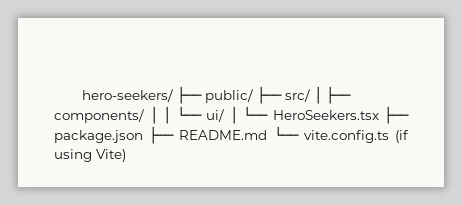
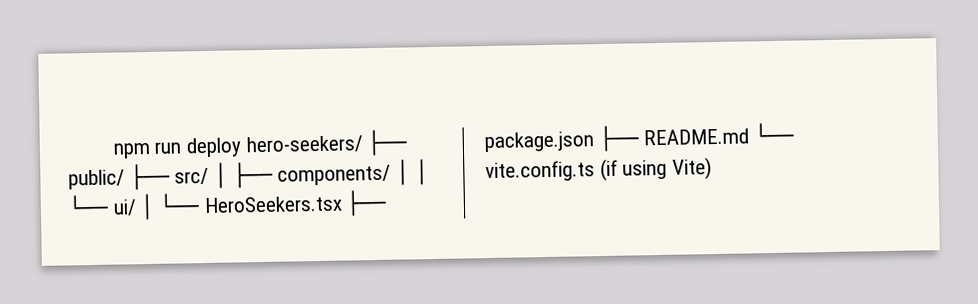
(82, 95) none -> [112,137,243,159] npm run deploy

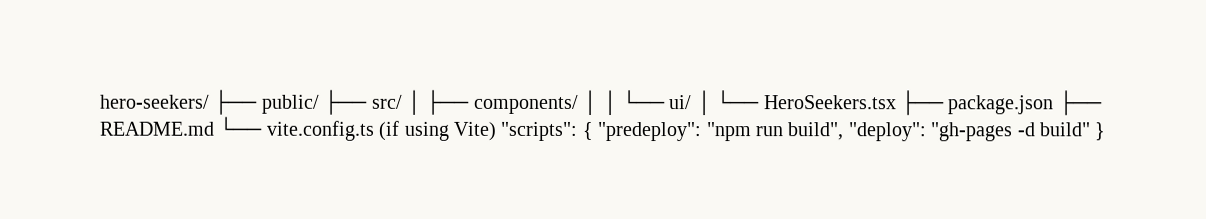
[112,137,243,159] npm run deploy -> (100, 101) none
(713, 168) none -> [500,121,1106,142] "scripts": { "predeploy": "npm run build", "deploy": "gh-pages -d build" }

